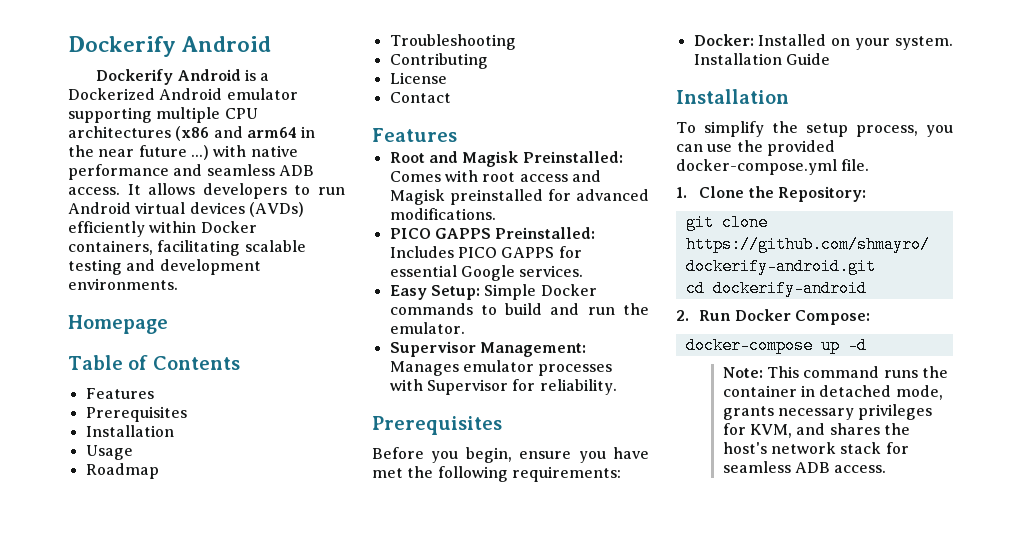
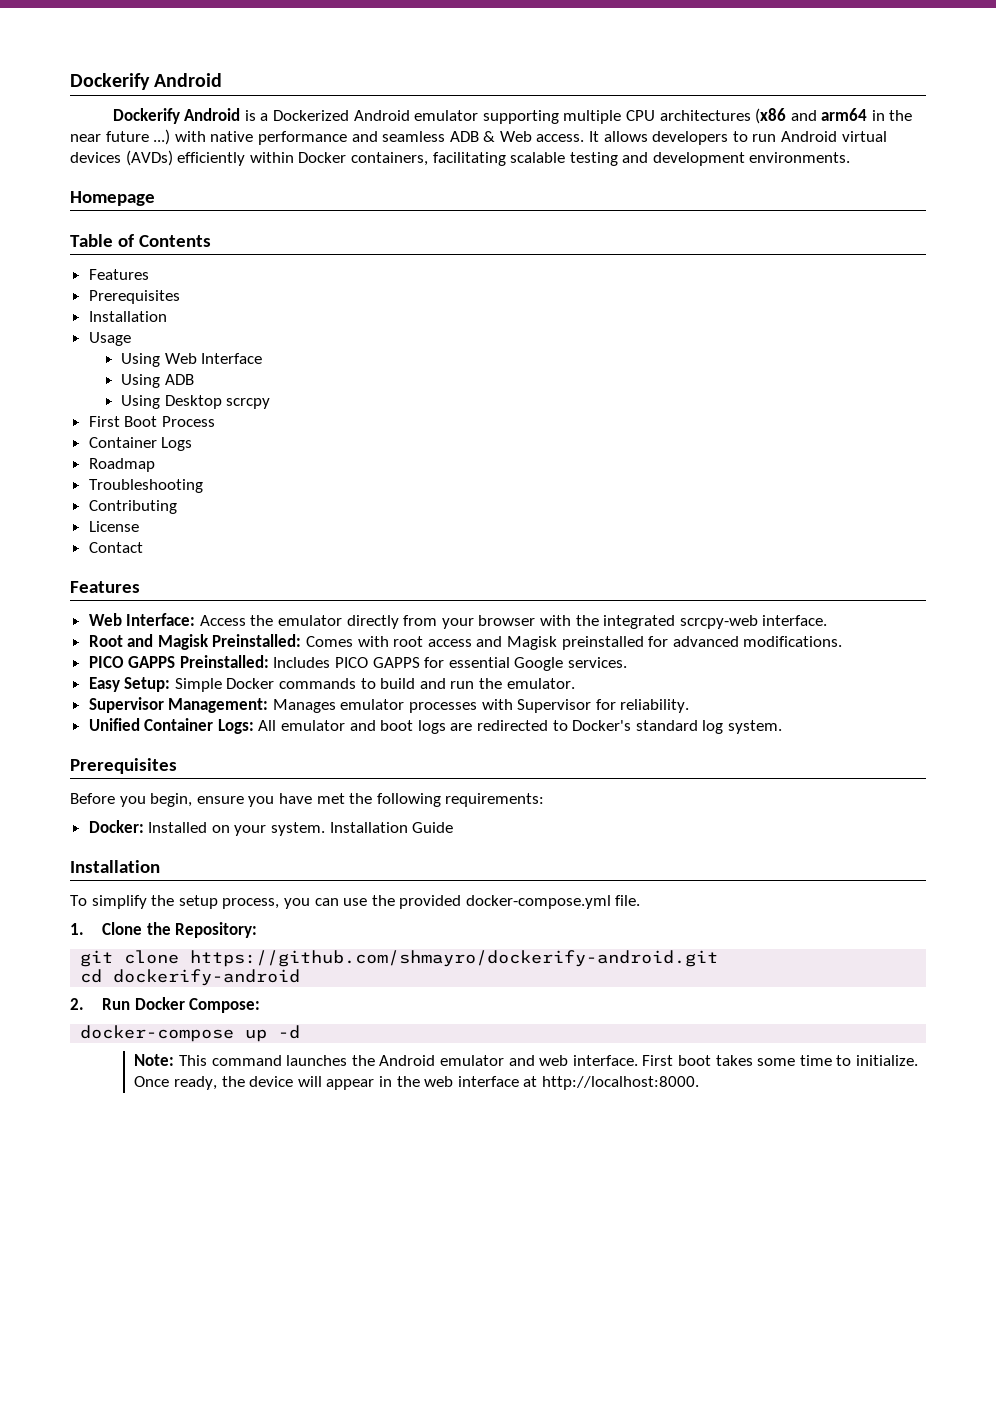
(314, 170) none -> [483,131,532,142] & Web
(133, 452) none -> [120,353,263,367] [120,374,194,388] [120,395,271,409] [88,416,215,427] [88,437,193,451] // Using Web Interface // Using ADB // Using Desktop scrcpy // First Boot Process // Container Logs
(457, 135) none -> [88,613,828,629] // Web Interface: Access the emulator directly from your browser with the integrated scrcpy-web interface.
(617, 387) none -> [88,718,782,734] // Unified Container Logs: All emulator and boot logs are redirected to Docker's standard log system.
[883,366,948,378] [722,385,943,400] [722,404,933,420] [722,423,910,438] [722,442,909,454] [722,461,887,473] runs the container in detached mode, grants necessary privileges for KVM, and shares the host's network stack for seamless ADB access. -> [286,1055,918,1066] [134,1076,699,1090] launches the Android emulator and web interface. First boot takes some time to initialize. Once ready, the device will appear in the web interface at http://localhost:8000.

